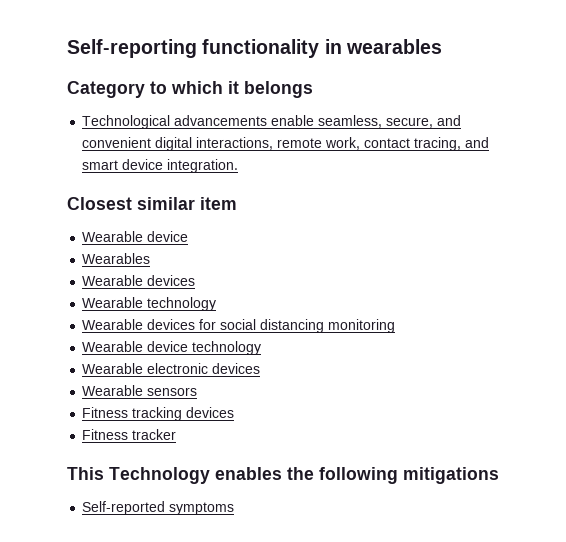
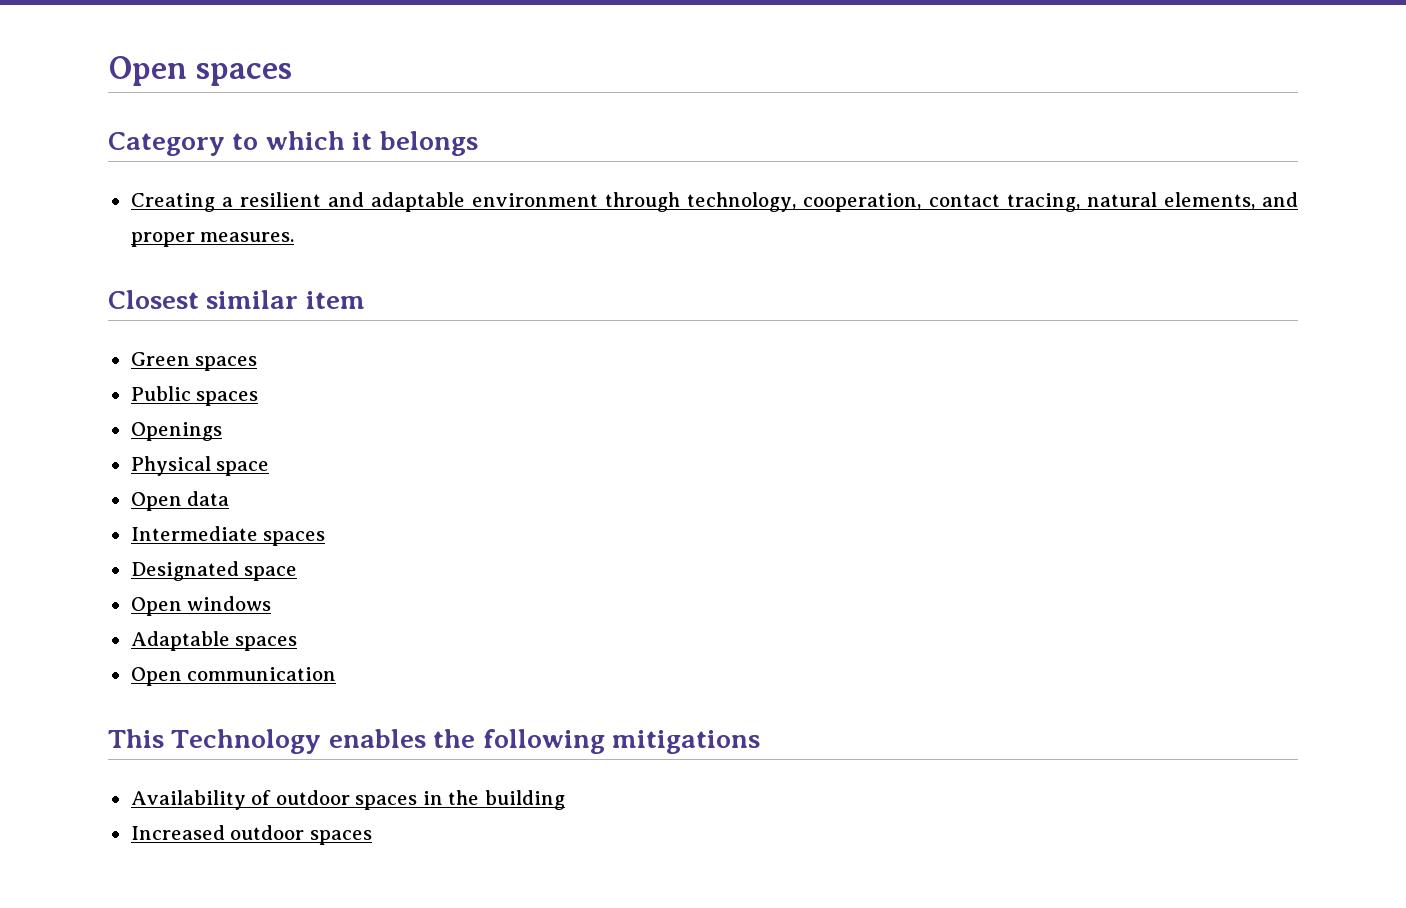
[67,39,442,58] Self-reporting functionality in wearables -> [108,56,292,86] Open spaces
[82,115,462,129] [82,137,490,151] [82,159,239,173] [67,197,237,210] [82,231,189,242] [82,253,151,264] [82,275,196,286] [82,297,217,311] [82,319,396,333] [82,341,262,355] [82,363,261,374] [82,385,198,396] [82,407,235,421] [82,429,177,440] Technological advancements enable seamless, secure, and convenient digital interactions, remote work, contact tracing, and smart device integration. // Closest similar item // Wearable device // Wearables // Wearable devices // Wearable technology // Wearable devices for social distancing monitoring // Wearable device technology // Wearable electronic devices // Wearable sensors // Fitness tracking devices // Fitness tracker -> [130,192,1298,212] [130,232,295,247] [108,290,365,309] [130,352,258,371] [130,386,259,406] [130,422,222,441] [130,456,270,476] [130,491,230,511] [130,526,326,546] [130,561,298,581] [130,596,272,616] [130,631,298,651] [130,667,337,686] Creating a resilient and adaptable environment through technology, cooperation, contact tracing, natural elements, and proper measures. // Closest similar item // Green spaces // Public spaces // Openings // Physical space // Open data // Intermediate spaces // Designated space // Open windows // Adaptable spaces // Open communication
[82,501,235,515] Self-reported symptoms -> [130,790,565,810] [130,825,372,845] Availability of outdoor spaces in the building // Increased outdoor spaces

